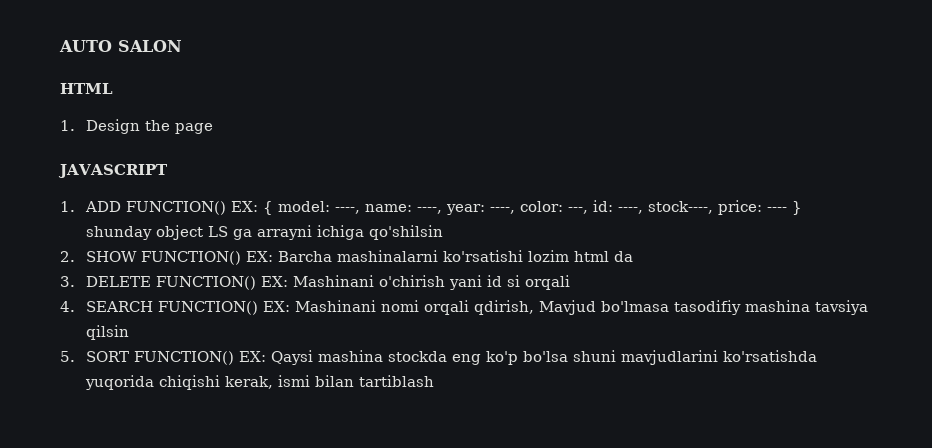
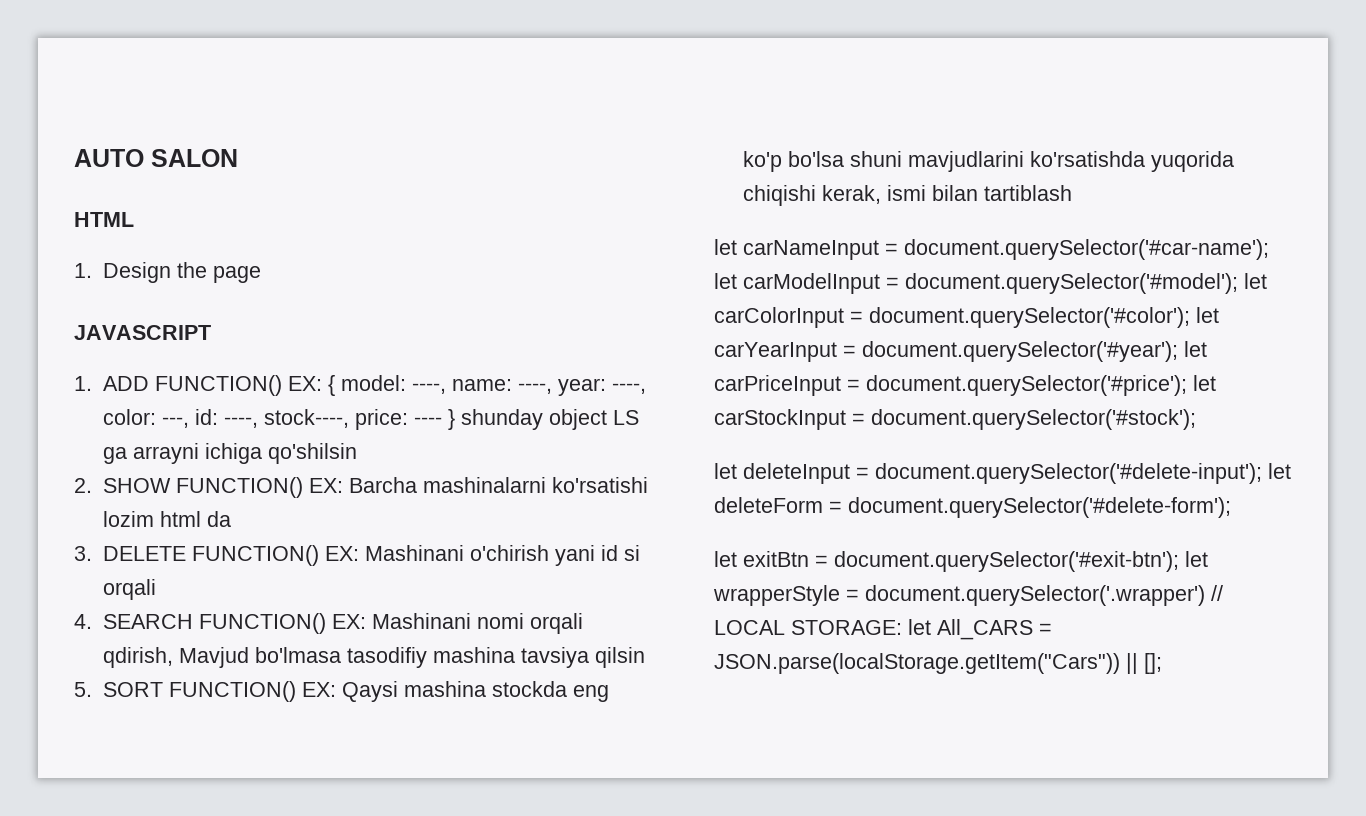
(435, 381) none -> [714,239,1269,260] [714,273,1267,294] [714,307,1219,328] [714,341,1207,362] [714,375,1216,396] [714,409,1196,430] [714,463,1291,484] [714,497,1231,518] [714,551,1208,572] [713,585,1223,606] [714,619,1052,640] [714,653,1162,674] // let carNameInput = document.querySelector('#car-name'); let carModelInput = document.querySelector('#model'); let carColorInput = document.querySelector('#color'); let carYearInput = document.querySelector('#year'); let carPriceInput = document.querySelector('#price'); let carStockInput = document.querySelector('#stock'); // let deleteInput = document.querySelector('#delete-input'); let deleteForm = document.querySelector('#delete-form'); // let exitBtn = document.querySelector('#exit-btn'); let wrapperStyle = document.querySelector('.wrapper') // LOCAL STORAGE: let All_CARS = JSON.parse(localStorage.getItem("Cars")) || [];

